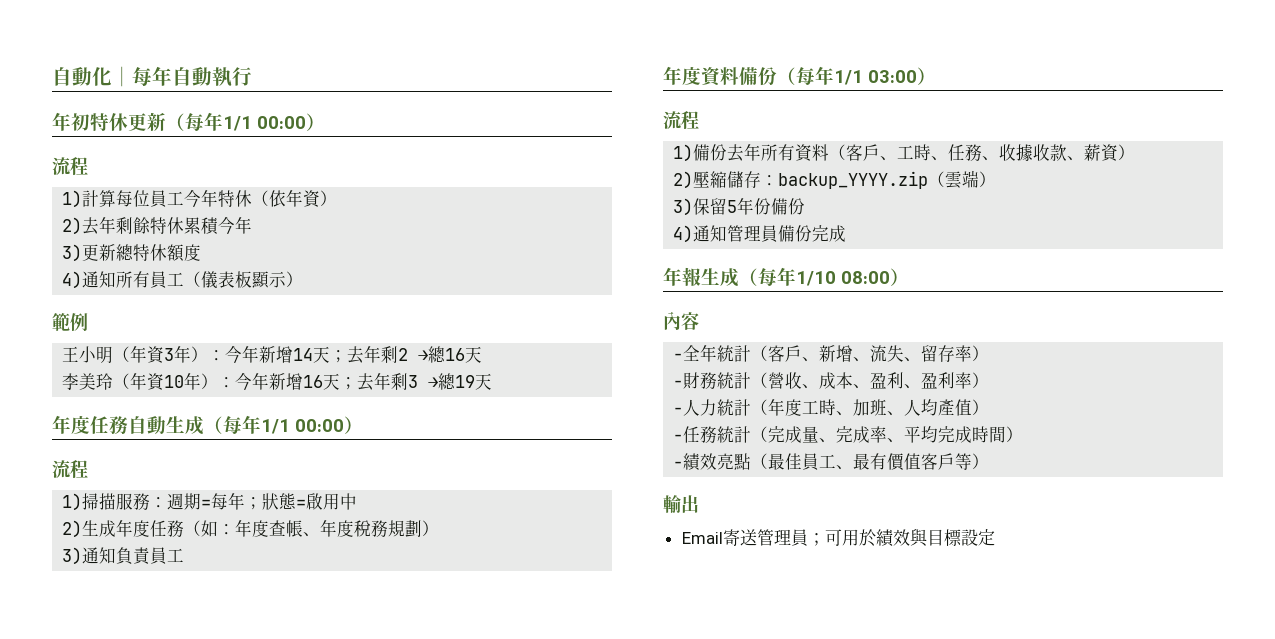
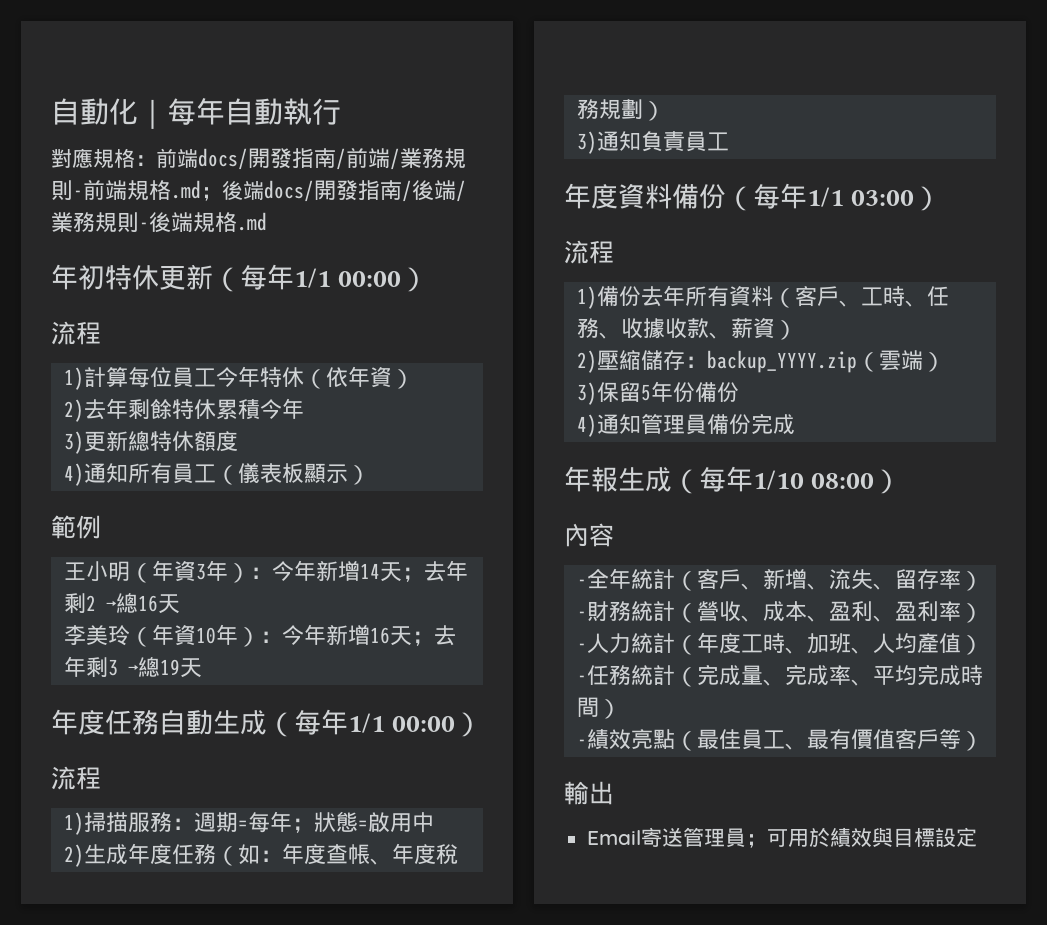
(252, 76) none -> [51,147,466,170] [51,179,466,202] [51,212,267,233] // 對應規格：前端docs/開發指南/前端/業務規則-前端規格.md；後端docs/開發指南/後端/業務規則-後端規格.md

